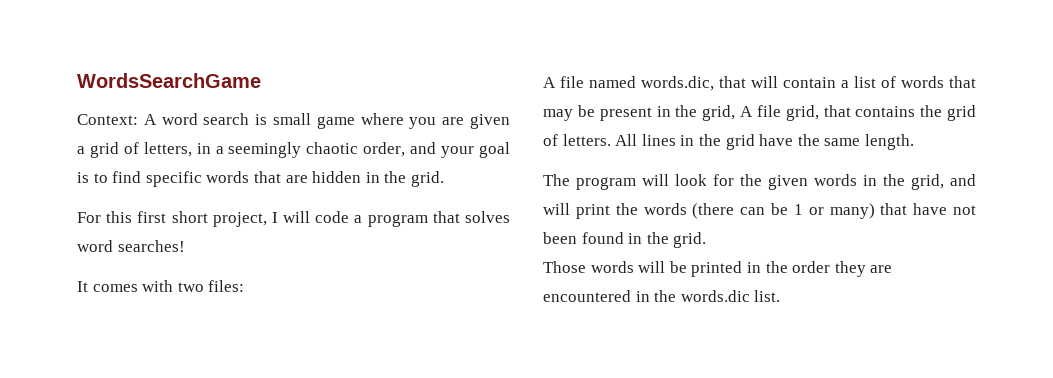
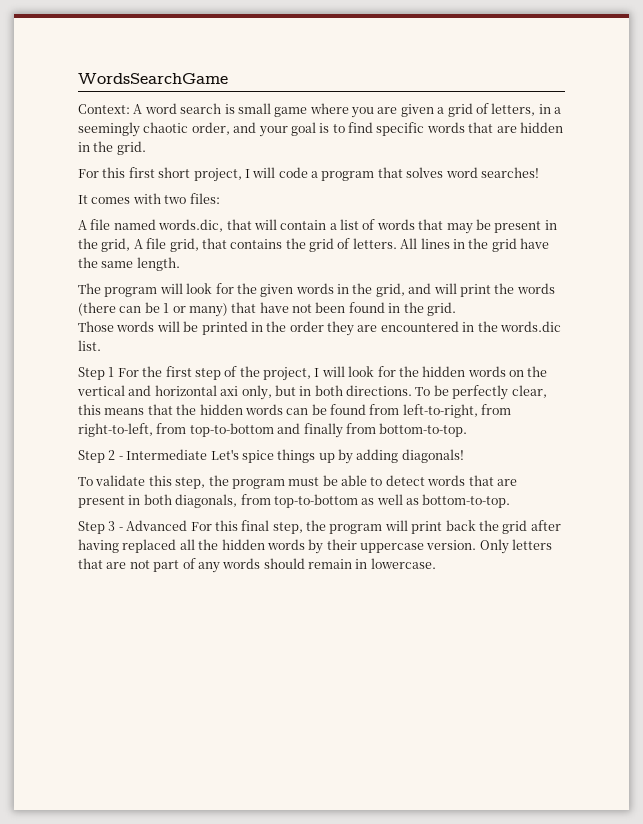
(781, 296) none -> [78,366,548,381] [77,385,547,400] [78,404,512,418] [78,423,468,438] [78,449,464,464] [78,475,517,489] [78,494,511,508] [78,520,561,534] [78,539,553,554] [78,558,436,573] // Step 1 For the first step of the project, I will look for the hidden words on the vertical and horizontal axi only, but in both directions. To be perfectly clear, this means that the hidden words can be found from left-to-right, from right-to-left, from top-to-bottom and finally from bottom-to-top. // Step 2 - Intermediate Let's spice things up by adding diagonals! // To validate this step, the program must be able to detect words that are present in both diagonals, from top-to-bottom as well as bottom-to-top. // Step 3 - Advanced For this final step, the program will print back the grid after having replaced all the hidden words by their uppercase version. Only letters that are not part of any words should remain in lowercase.

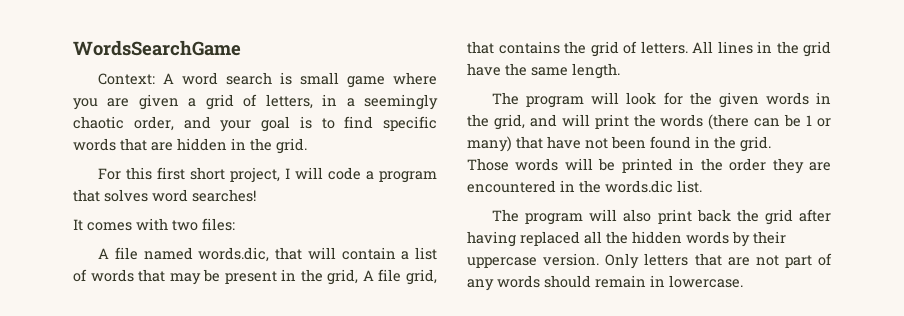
[78,366,548,381] [77,385,547,400] [78,404,512,418] [78,423,468,438] [78,449,464,464] [78,475,517,489] [78,494,511,508] [78,520,408,534] Step 1 For the first step of the project, I will look for the hidden words on the vertical and horizontal axi only, but in both directions. To be perfectly clear, this means that the hidden words can be found from left-to-right, from right-to-left, from top-to-bottom and finally from bottom-to-top. // Step 2 - Intermediate Let's spice things up by adding diagonals! // To validate this step, the program must be able to detect words that are present in both diagonals, from top-to-bottom as well as bottom-to-top. // Step 3 - Advanced For this final step, the program will -> [492,209,652,225] The program will also

